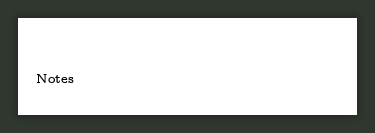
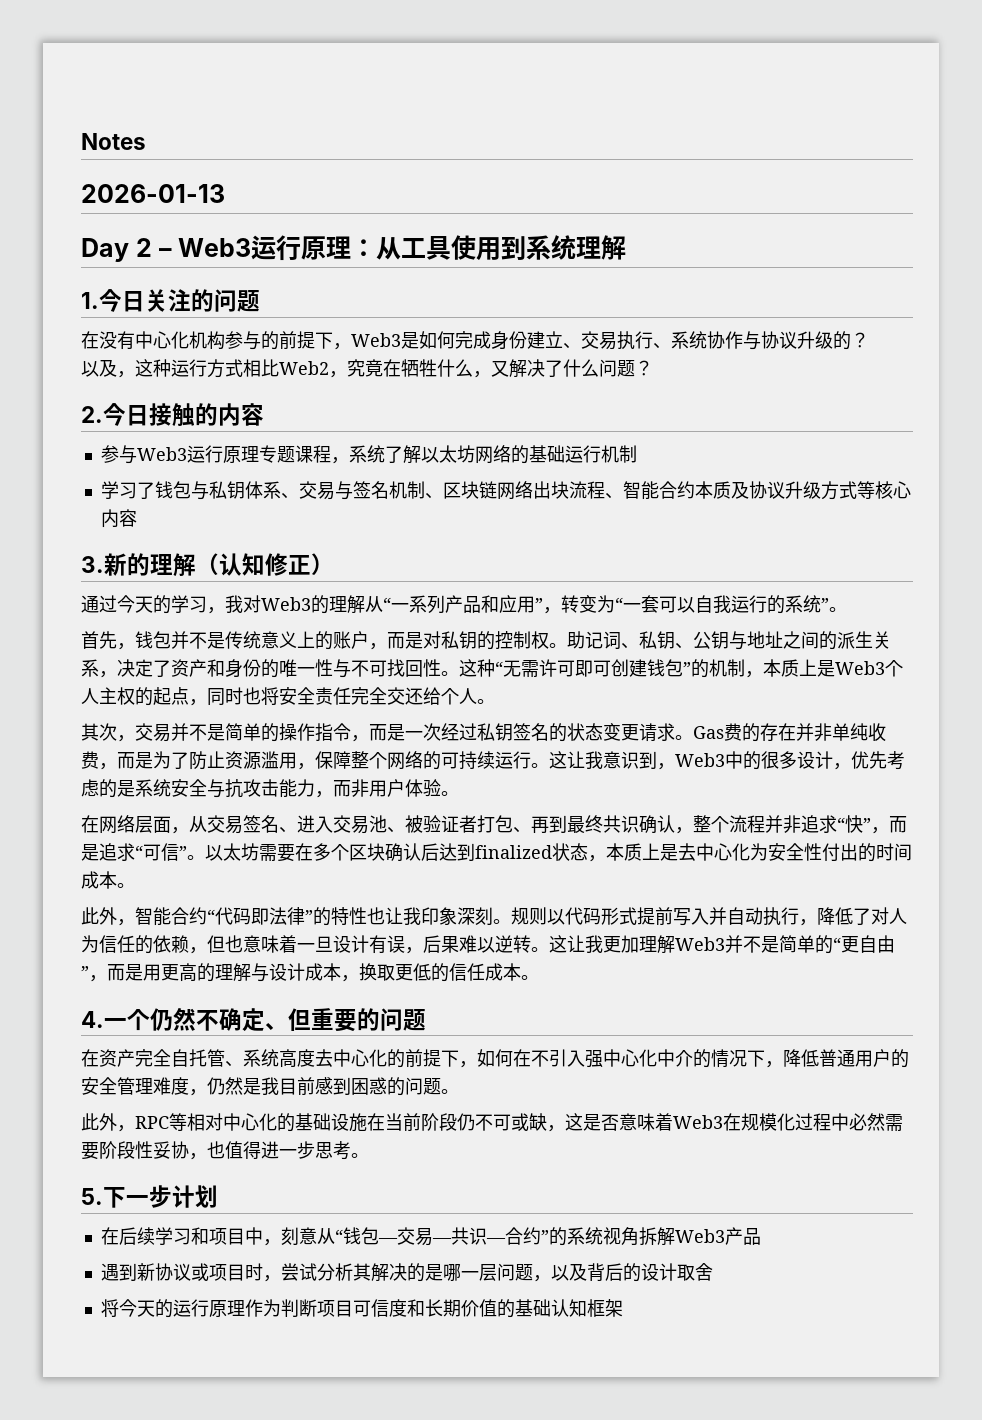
(74, 78) none -> [81,184,225,203] [81,235,627,262] [81,289,260,312] [81,331,869,350] [81,359,653,378] [81,403,264,426] [100,445,637,464] [100,481,911,500] [100,509,137,528] [81,553,334,577] [81,595,847,614] [81,631,891,650] [81,659,903,678] [81,687,495,706] [81,723,886,742] [81,751,905,770] [81,779,459,798] [81,815,907,834] [81,843,912,862] [81,871,135,889] [81,907,907,926] [81,935,895,954] [81,963,539,982] [81,1007,426,1032] [81,1049,909,1068] [81,1077,459,1096] [81,1113,903,1132] [81,1141,369,1160] [81,1185,218,1208] [100,1227,761,1246] [100,1263,713,1282] [100,1299,623,1318] // 2026-01-13 // Day 2 – Web3运行原理：从工具使用到系统理解 // 1.今日关注的问题 // 在没有中心化机构参与的前提下，Web3是如何完成身份建立、交易执行、系统协作与协议升级的？ // 以及，这种运行方式相比Web2，究竟在牺牲什么，又解决了什么问题？ // 2.今日接触的内容 // 参与Web3运行原理专题课程，系统了解以太坊网络的基础运行机制 // 学习了钱包与私钥体系、交易与签名机制、区块链网络出块流程、智能合约本质及协议升级方式等核心内容 // 3.新的理解（认知修正） // 通过今天的学习，我对Web3的理解从“一系列产品和应用”，转变为“一套可以自我运行的系统”。 // 首先，钱包并不是传统意义上的账户，而是对私钥的控制权。助记词、私钥、公钥与地址之间的派生关系，决定了资产和身份的唯一性与不可找回性。这种“无需许可即可创建钱包”的机制，本质上是Web3个人主权的起点，同时也将安全责任完全交还给个人。 // 其次，交易并不是简单的操作指令，而是一次经过私钥签名的状态变更请求。Gas费的存在并非单纯收费，而是为了防止资源滥用，保障整个网络的可持续运行。这让我意识到，Web3中的很多设计，优先考虑的是系统安全与抗攻击能力，而非用户体验。 // 在网络层面，从交易签名、进入交易池、被验证者打包、再到最终共识确认，整个流程并非追求“快”，而是追求“可信”。以太坊需要在多个区块确认后达到finalized状态，本质上是去中心化为安全性付出的时间成本。 // 此外，智能合约“代码即法律”的特性也让我印象深刻。规则以代码形式提前写入并自动执行，降低了对人为信任的依赖，但也意味着一旦设计有误，后果难以逆转。这让我更加理解Web3并不是简单的“更自由”，而是用更高的理解与设计成本，换取更低的信任成本。 // 4.一个仍然不确定、但重要的问题 // 在资产完全自托管、系统高度去中心化的前提下，如何在不引入强中心化中介的情况下，降低普通用户的安全管理难度，仍然是我目前感到困惑的问题。 // 此外，RPC等相对中心化的基础设施在当前阶段仍不可或缺，这是否意味着Web3在规模化过程中必然需要阶段性妥协，也值得进一步思考。 // 5.下一步计划 // 在后续学习和项目中，刻意从“钱包—交易—共识—合约”的系统视角拆解Web3产品 // 遇到新协议或项目时，尝试分析其解决的是哪一层问题，以及背后的设计取舍 // 将今天的运行原理作为判断项目可信度和长期价值的基础认知框架

